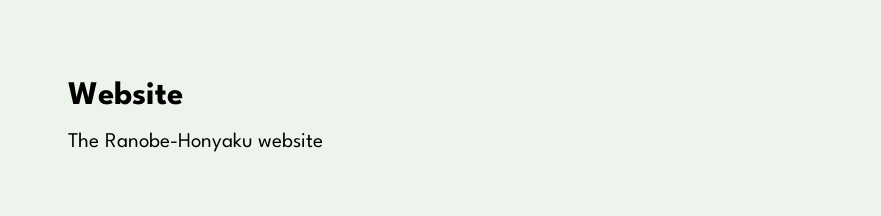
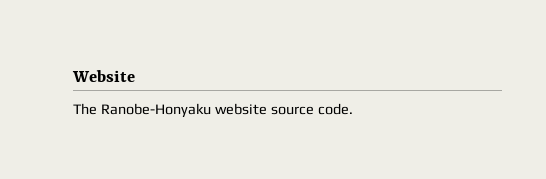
(324, 140) none -> [270,103,353,115] source code.

